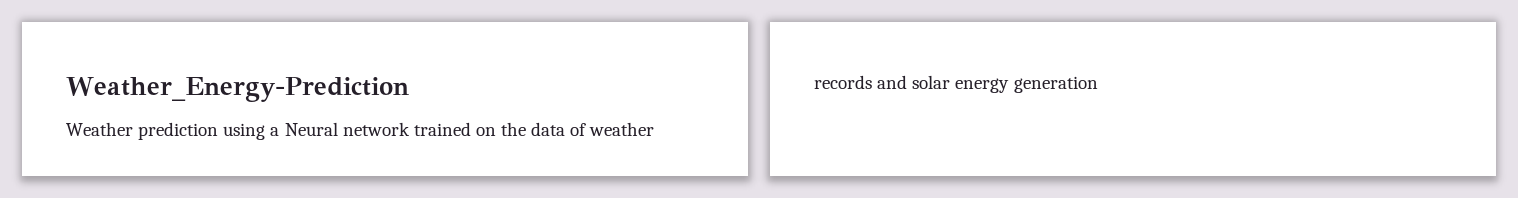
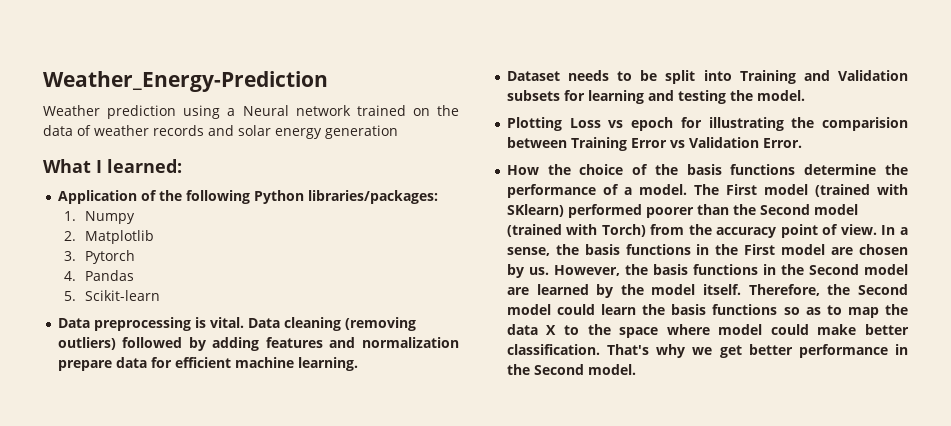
(1098, 84) none -> [43,159,182,173] [57,190,438,204] [63,211,135,224] [63,230,154,244] [63,250,135,264] [63,270,134,281] [63,290,160,301] [57,317,416,331] [57,337,459,351] [57,357,358,371] [506,70,908,84] [506,90,805,104] [506,117,908,131] [506,137,802,151] [506,164,908,175] [506,184,908,198] [506,204,858,218] [506,224,908,238] [506,244,908,256] [506,264,908,278] [506,284,908,298] [506,304,908,318] [506,324,909,338] [506,344,908,358] [506,364,636,375] // What I learned: // Application of the following Python libraries/packages: // 1. Numpy // 2. Matplotlib // 3. Pytorch // 4. Pandas // 5. Scikit-learn // Data preprocessing is vital. Data cleaning (removing outliers) followed by adding features and normalization prepare data for efficient machine learning. // Dataset needs to be split into Training and Validation subsets for learning and testing the model. // Plotting Loss vs epoch for illustrating the comparision between Training Error vs Validation Error. // How the choice of the basis functions determine the performance of a model. The First model (trained with SKlearn) performed poorer than the Second model (trained with Torch) from the accuracy point of view. In a sense, the basis functions in the First model are chosen by us. However, the basis functions in the Second model are learned by the model itself. Therefore, the Second model could learn the basis functions so as to map the data X to the space where model could make better classification. That's why we get better performance in the Second model.

